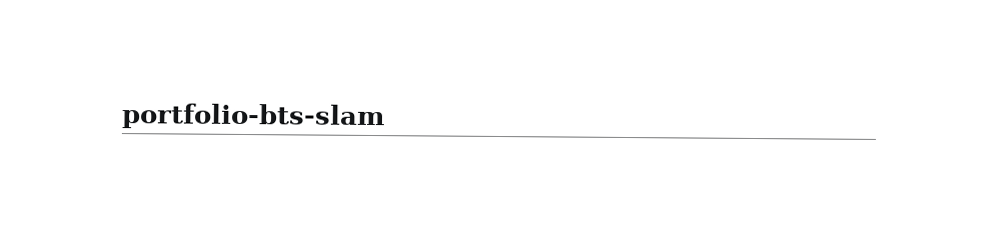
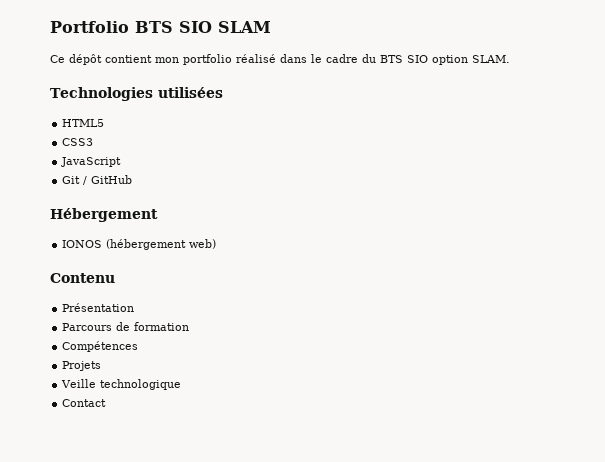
[121,103,386,131] portfolio-bts-slam -> [50,21,271,33] [50,54,510,65] [50,87,223,101] [62,119,105,127] [62,138,94,146] [61,157,122,167] [62,175,133,185] [50,208,158,222] [62,239,217,250] [50,273,115,283] [62,303,135,312] [62,322,190,331] [62,341,139,352] [62,361,102,371] [61,379,182,390] [62,399,107,407] Portfolio BTS SIO SLAM // Ce dépôt contient mon portfolio réalisé dans le cadre du BTS SIO option SLAM. // Technologies utilisées // HTML5 // CSS3 // JavaScript // Git / GitHub // Hébergement // IONOS (hébergement web) // Contenu // Présentation // Parcours de formation // Compétences // Projets // Veille technologique // Contact

